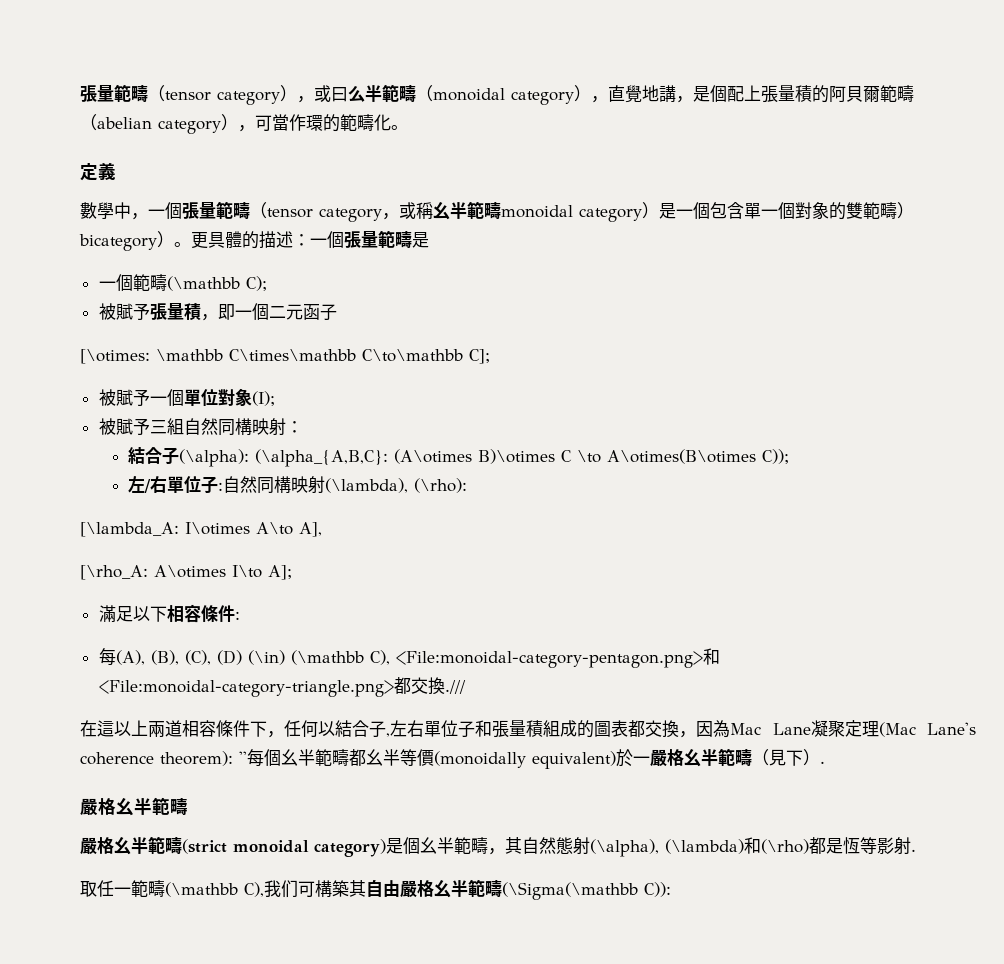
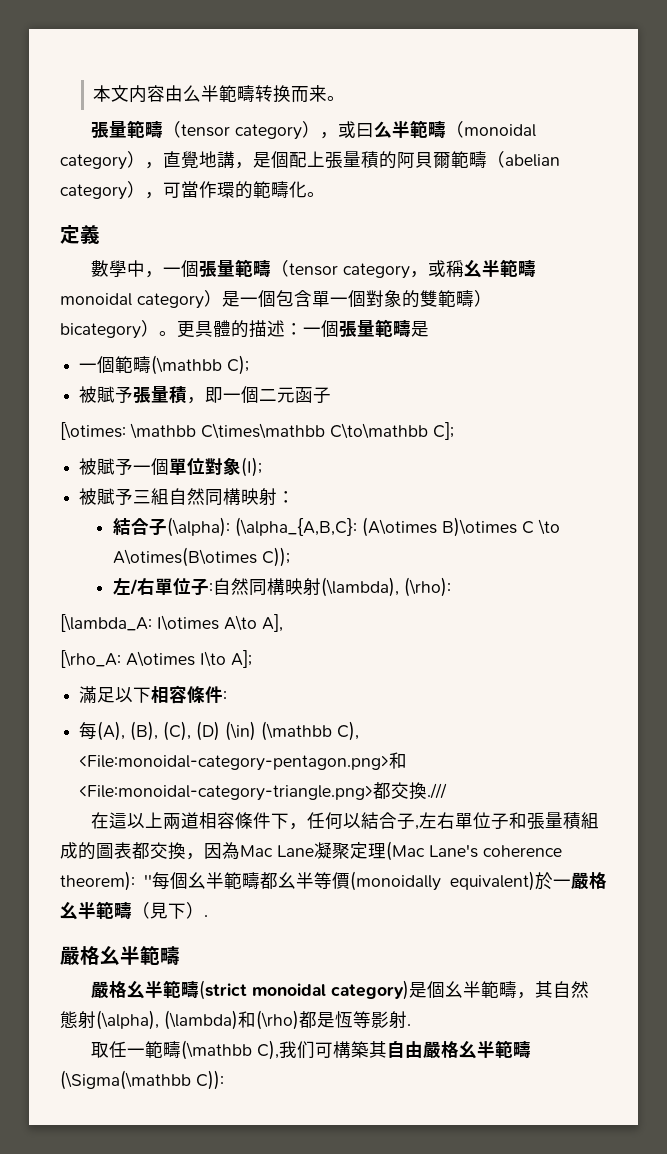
(80, 93) none -> [93,85,346,103] 本文内容由么半範疇转换而来。 //

